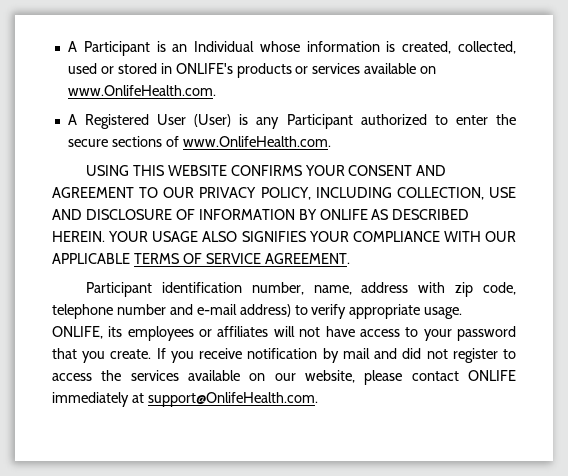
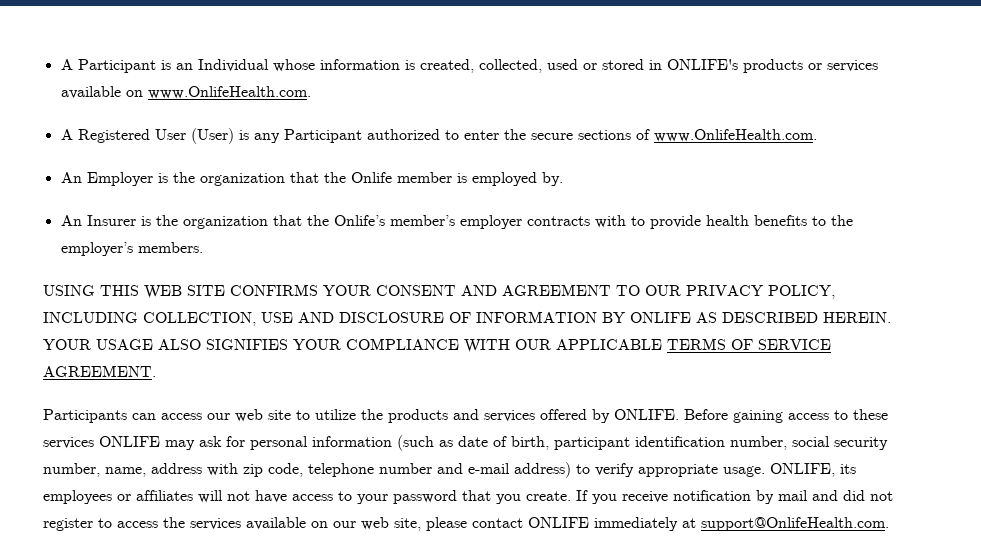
(331, 141) none -> [60,172,563,186] [60,215,853,229] [60,242,203,256] // An Employer is the organization that the Onlife member is employed by. // An Insurer is the organization that the Onlife’s member’s employer contracts with to provide health benefits to the employer’s members.
[167,165,227,176] WEBSITE -> [144,285,225,299] WEB SITE
[85,282,242,297] Participant identification -> [43,409,888,423] [43,435,888,451] Participants can access our web site to utilize the products and services offered by ONLIFE. Before gaining access to these services ONLIFE may ask for personal information (such as date of birth, participant identification number, social security
[305,370,355,383] website, -> [361,517,421,531] web site,

